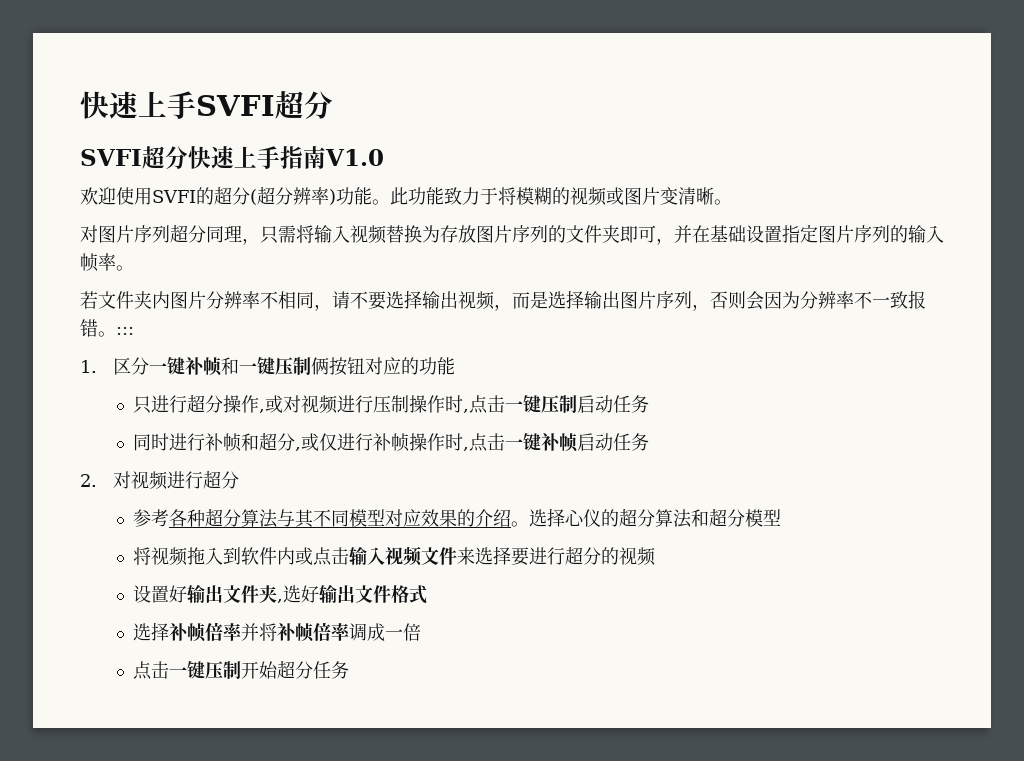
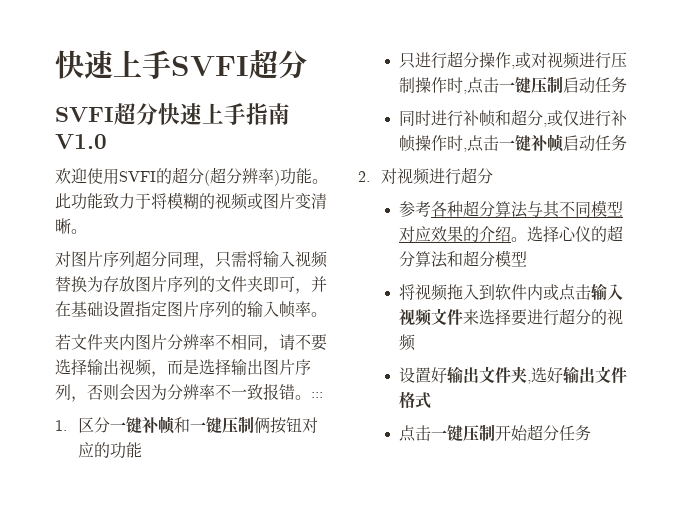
[132,622,421,642] // 选择补帧倍率并将补帧倍率调成一倍 -> (431, 400) none

